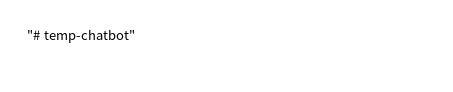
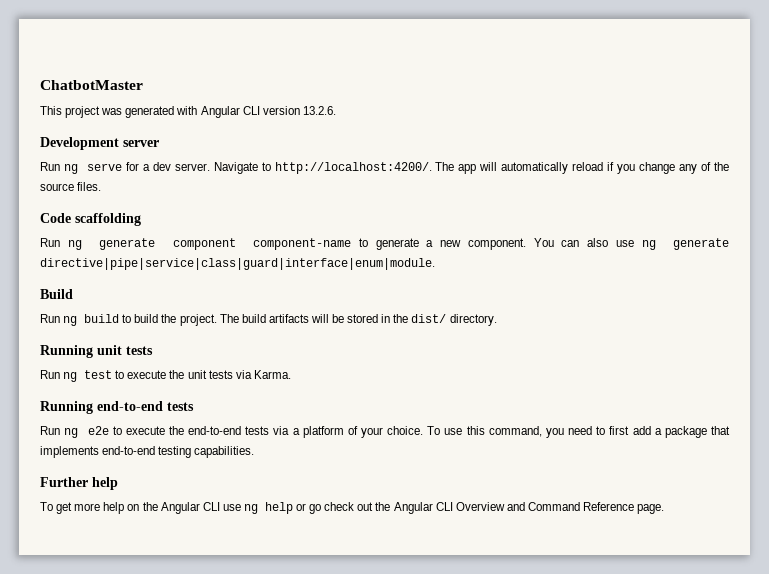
[27,29,135,43] "# temp-chatbot" -> [40,80,143,90] [40,106,336,118] [40,137,159,150] [40,162,730,174] [40,182,102,191] [40,213,141,226] [40,238,730,250] [40,258,435,270] [40,289,73,299] [40,314,497,326] [40,345,153,358] [40,370,291,382] [40,401,194,414] [40,426,731,438] [40,446,255,458] [40,477,118,490] [40,502,665,514] ChatbotMaster // This project was generated with Angular CLI version 13.2.6. // Development server // Run ng serve for a dev server. Navigate to http://localhost:4200/. The app will automatically reload if you change any of the source files. // Code scaffolding // Run ng generate component component-name to generate a new component. You can also use ng generate directive|pipe|service|class|guard|interface|enum|module. // Build // Run ng build to build the project. The build artifacts will be stored in the dist/ directory. // Running unit tests // Run ng test to execute the unit tests via Karma. // Running end-to-end tests // Run ng e2e to execute the end-to-end tests via a platform of your choice. To use this command, you need to first add a package that implements end-to-end testing capabilities. // Further help // To get more help on the Angular CLI use ng help or go check out the Angular CLI Overview and Command Reference page.

